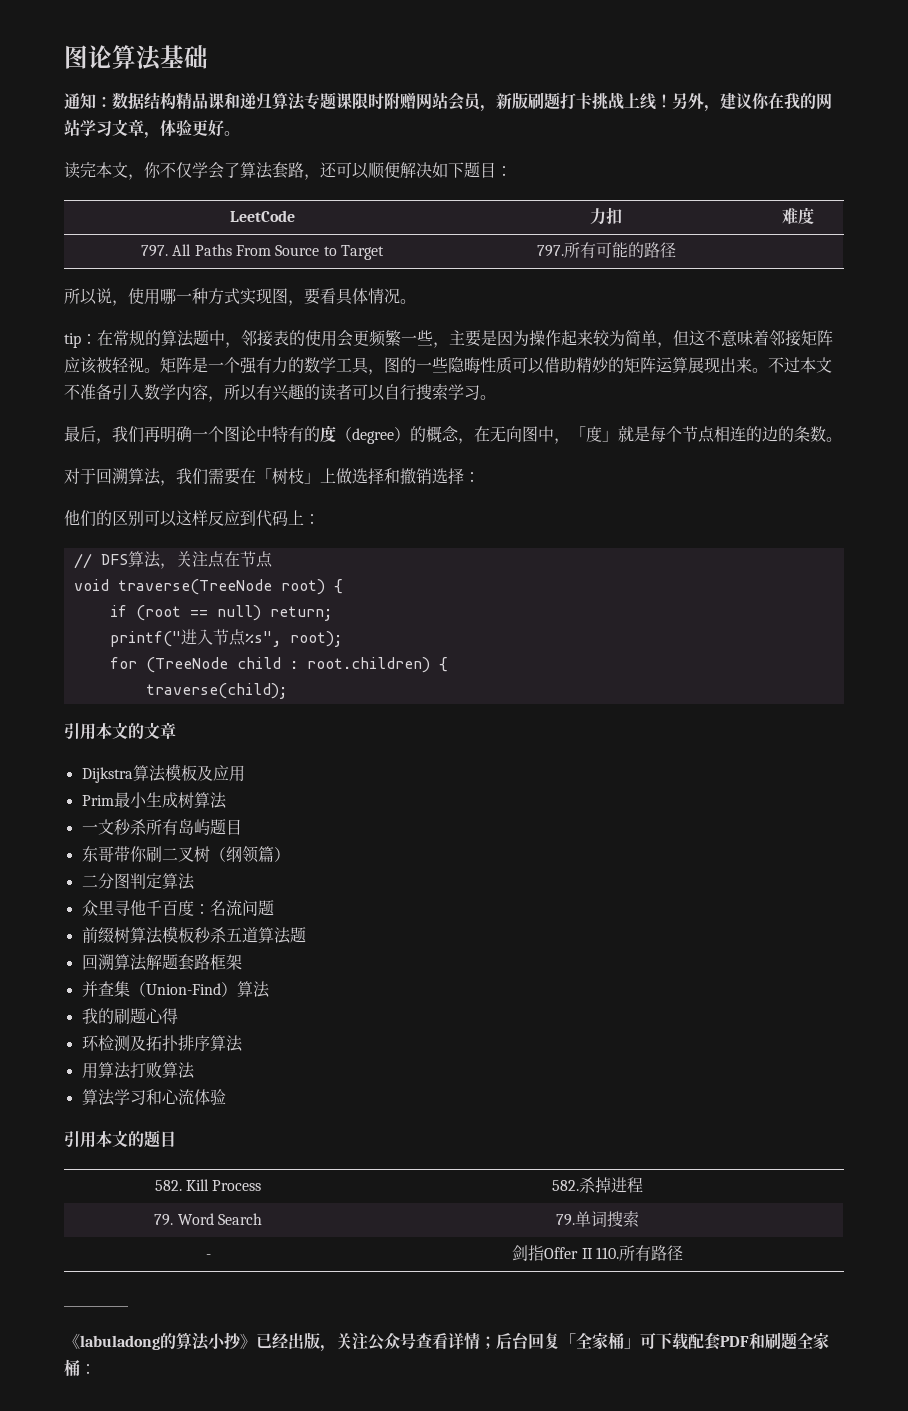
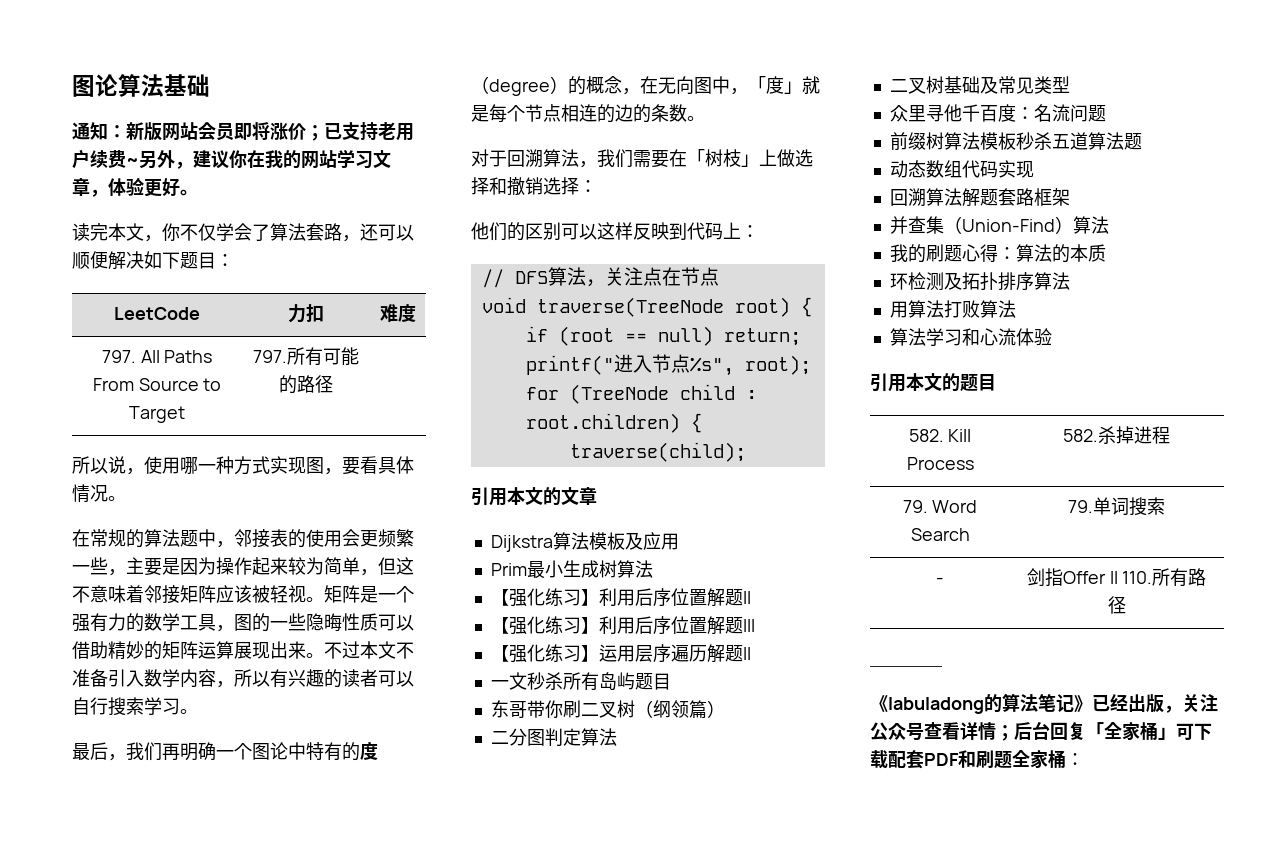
[112,92,672,112] 数据结构精品课和递归算法专题课限时附赠网站会员，新版刷题打卡挑战上线！ -> [126,122,414,141] [72,149,139,169] 新版网站会员即将涨价；已支持老用户续费~
[64,333,97,348] tip： -> (126, 498) none
[224,510,240,526] 应 -> [651,222,669,240] 映
(227, 800) none -> [490,588,751,607] [490,616,755,635] [490,644,751,663] // 【强化练习】利用后序位置解题II // 【强化练习】利用后序位置解题III // 【强化练习】运用层序遍历解题II
(195, 881) none -> [889,76,1070,94] // 二叉树基础及常见类型
(306, 935) none -> [889,160,1034,178] // 动态数组代码实现
(178, 1016) none -> [997,244,1106,263] ：算法的本质
[208,1332,242,1349] 小抄 -> [1038,694,1074,713] 笔记

